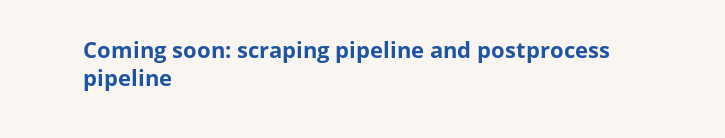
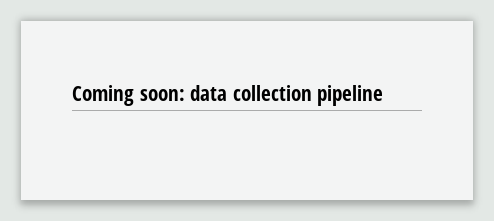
[237,41,610,63] scraping pipeline and postprocess -> [190,85,312,101] data collection

